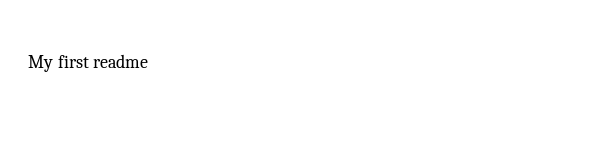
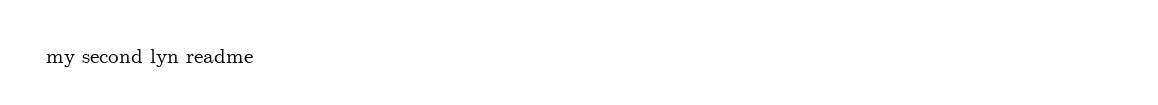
[28,55,89,72] My first -> [46,49,179,67] my second lyn

